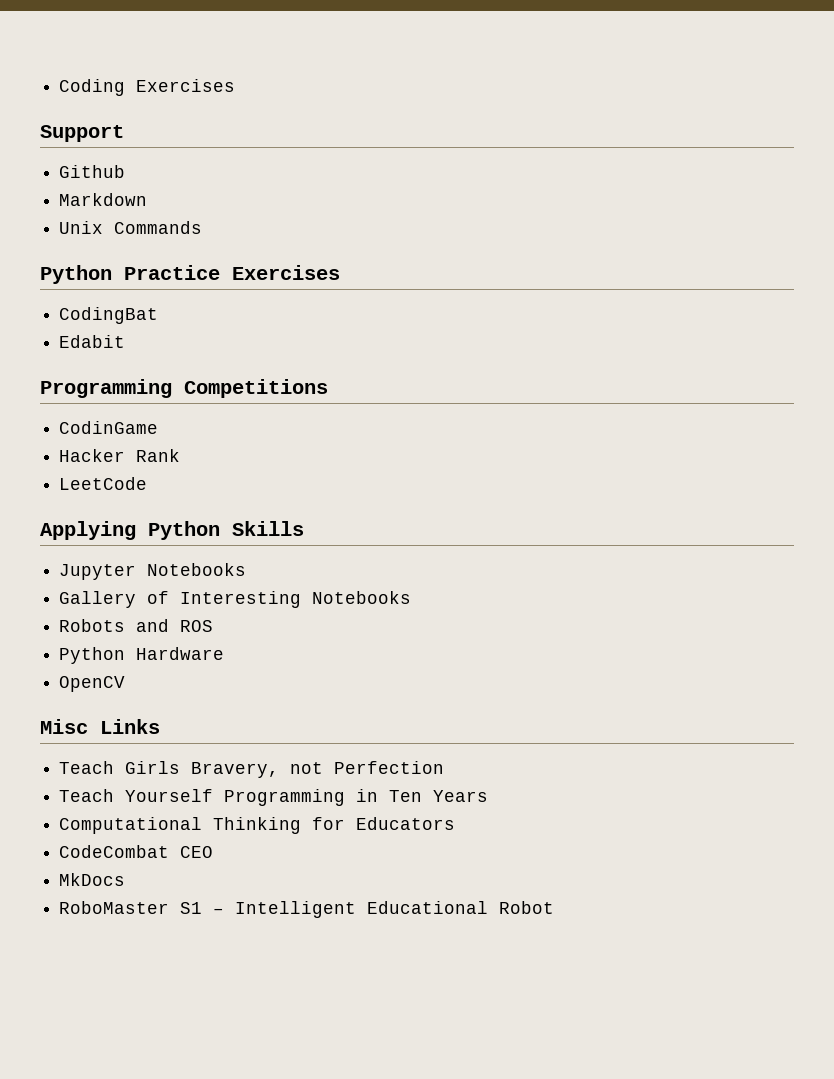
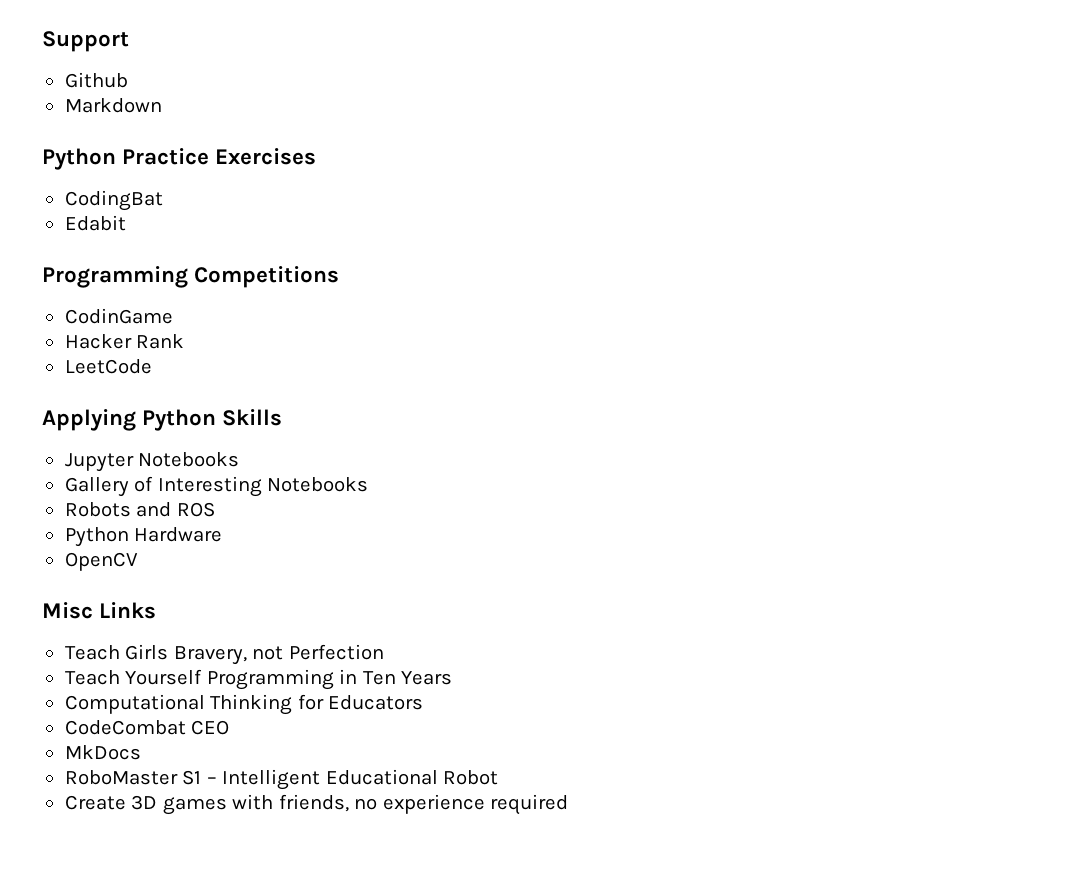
[59,79,236,96] Coding Exercises // -> (42, 41) none
[59,221,203,234] // Unix Commands -> (162, 105) none
(555, 907) none -> [64,794,569,815] // Create 3D games with friends, no experience required

